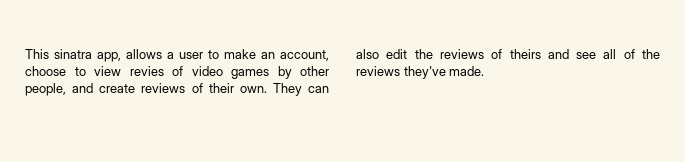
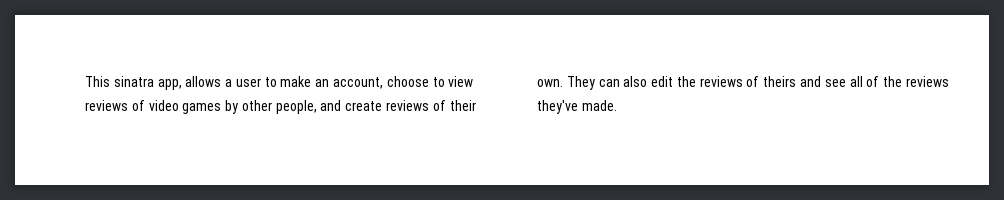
[129,66,164,76] revies -> [85,100,128,111] reviews

